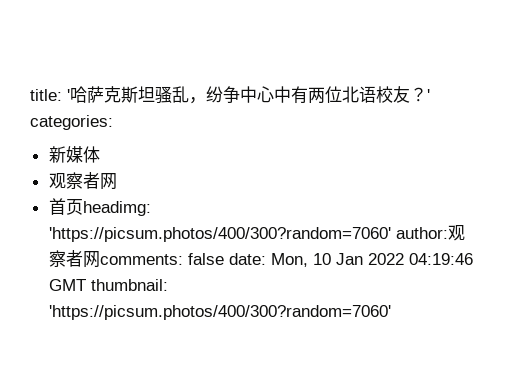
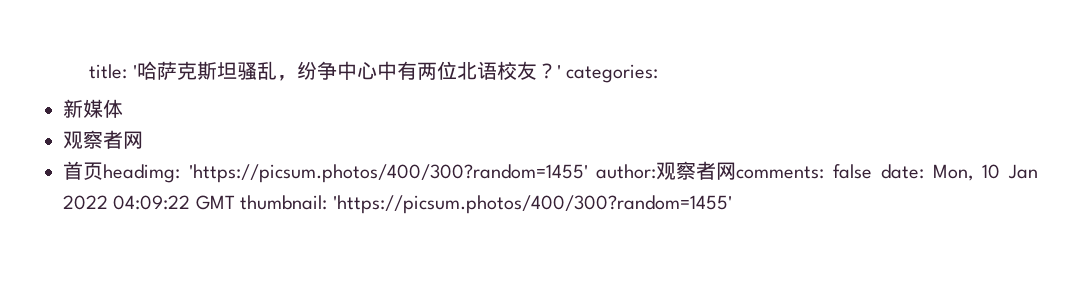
[48,227,391,242] 'https://picsum.photos/400/300?random=7060' -> [188,164,588,183] 'https://picsum.photos/400/300?random=1455'
[408,253,473,265] 04:19:46 -> [113,195,191,210] 04:09:22
[48,305,391,320] 'https://picsum.photos/400/300?random=7060' -> [332,195,732,214] 'https://picsum.photos/400/300?random=1455'

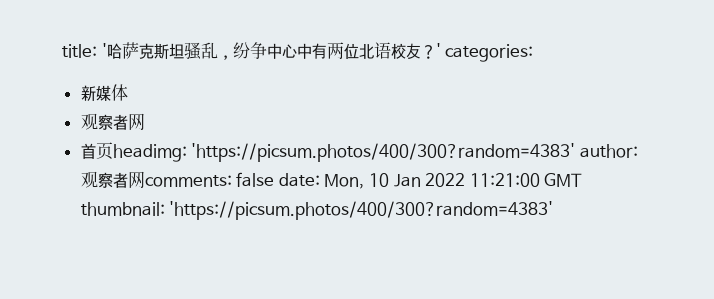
[188,164,588,183] 'https://picsum.photos/400/300?random=1455' -> [191,143,576,162] 'https://picsum.photos/400/300?random=4383'
[113,195,191,210] 04:09:22 -> [469,173,540,187] 11:21:00
[332,195,732,214] 'https://picsum.photos/400/300?random=1455' -> [169,201,554,220] 'https://picsum.photos/400/300?random=4383'

